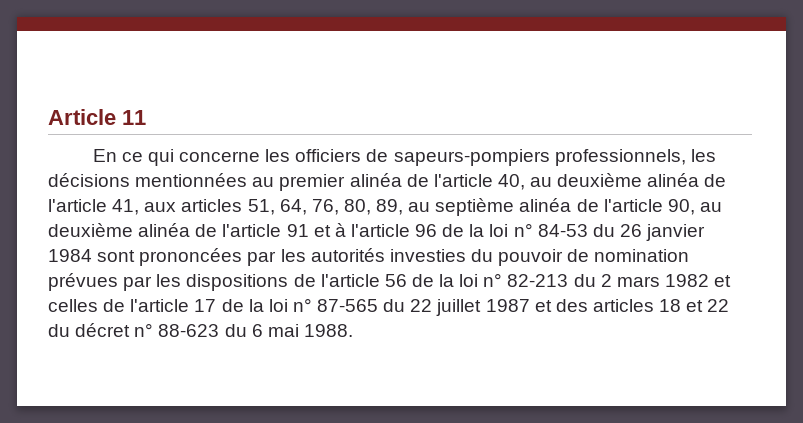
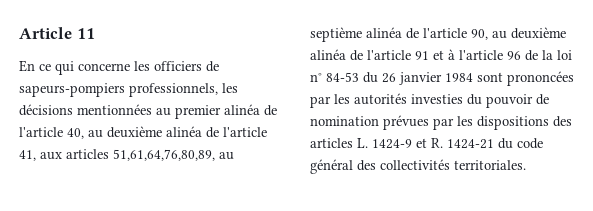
[247,199,404,215] 51, 64, 76, 80, 89, -> [113,149,215,161] 51,61,64,76,80,89,
[293,273,732,287] [48,298,730,316] [48,323,353,337] de l'article 56 de la loi n° 82-213 du 2 mars 1982 et celles de l'article 17 de la loi n° 87-565 du 22 juillet 1987 et des articles 18 et 22 du décret n° 88-623 du 6 mai 1988. -> [553,116,572,127] [310,138,543,149] [310,159,526,174] des articles L. 1424-9 et R. 1424-21 du code général des collectivités territoriales.

